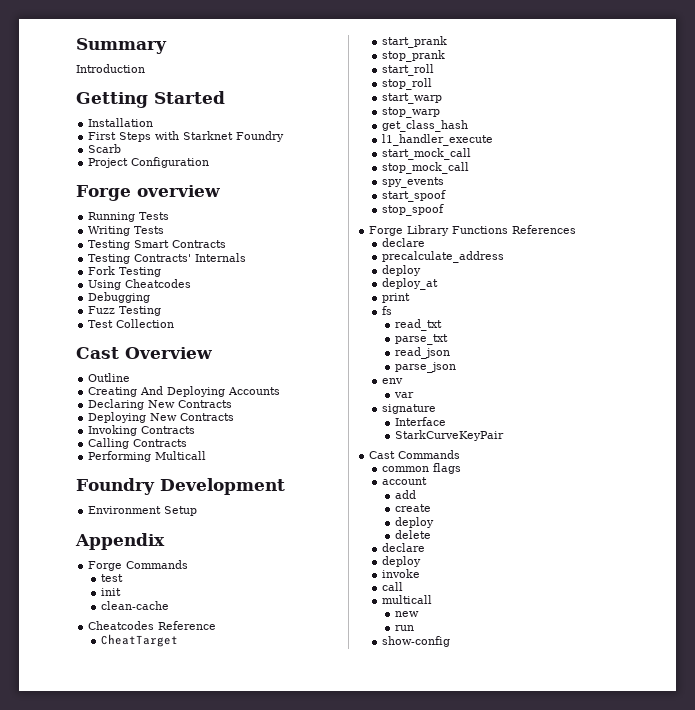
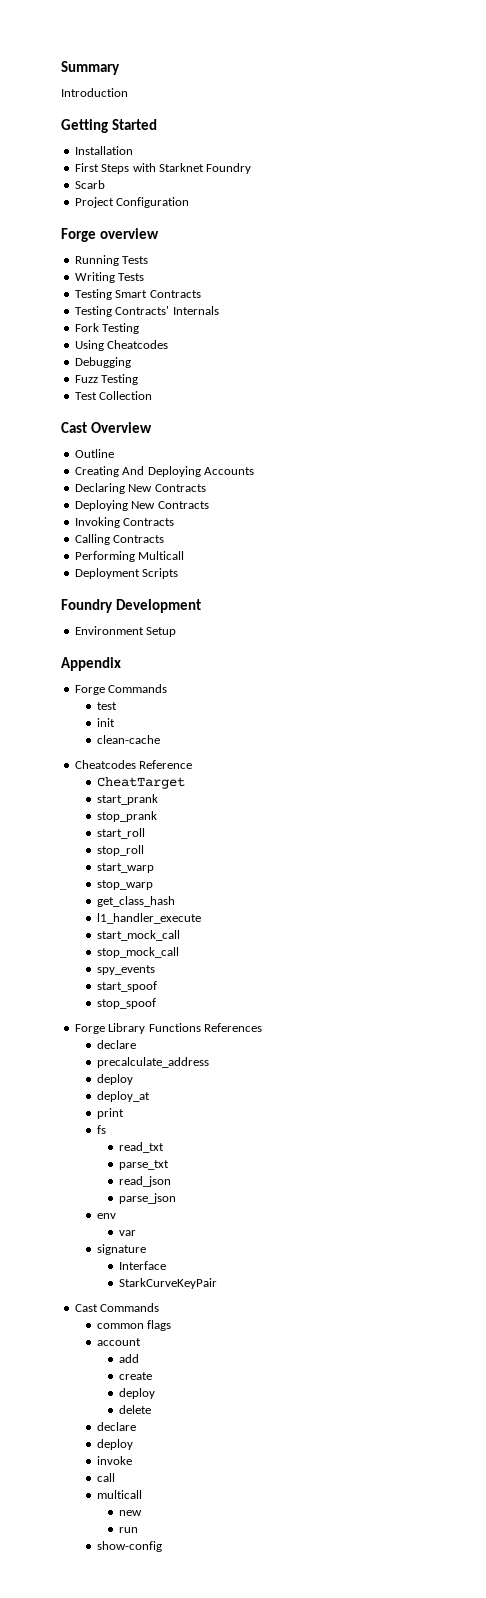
(207, 455) none -> [74,568,179,579] // Deployment Scripts

